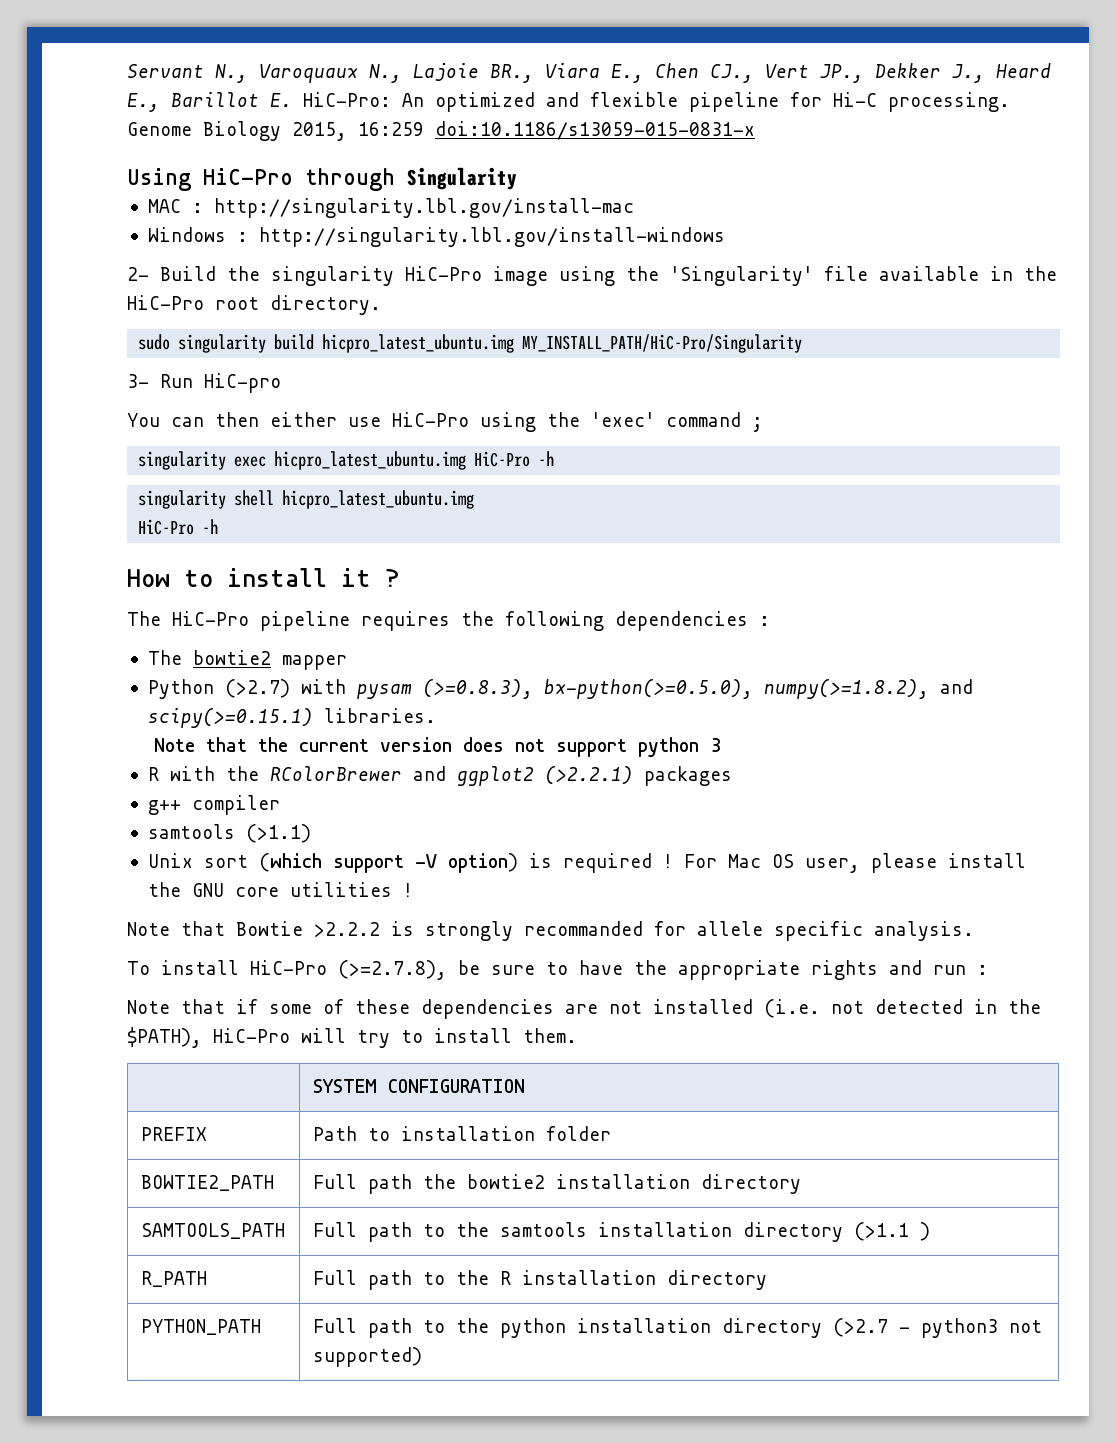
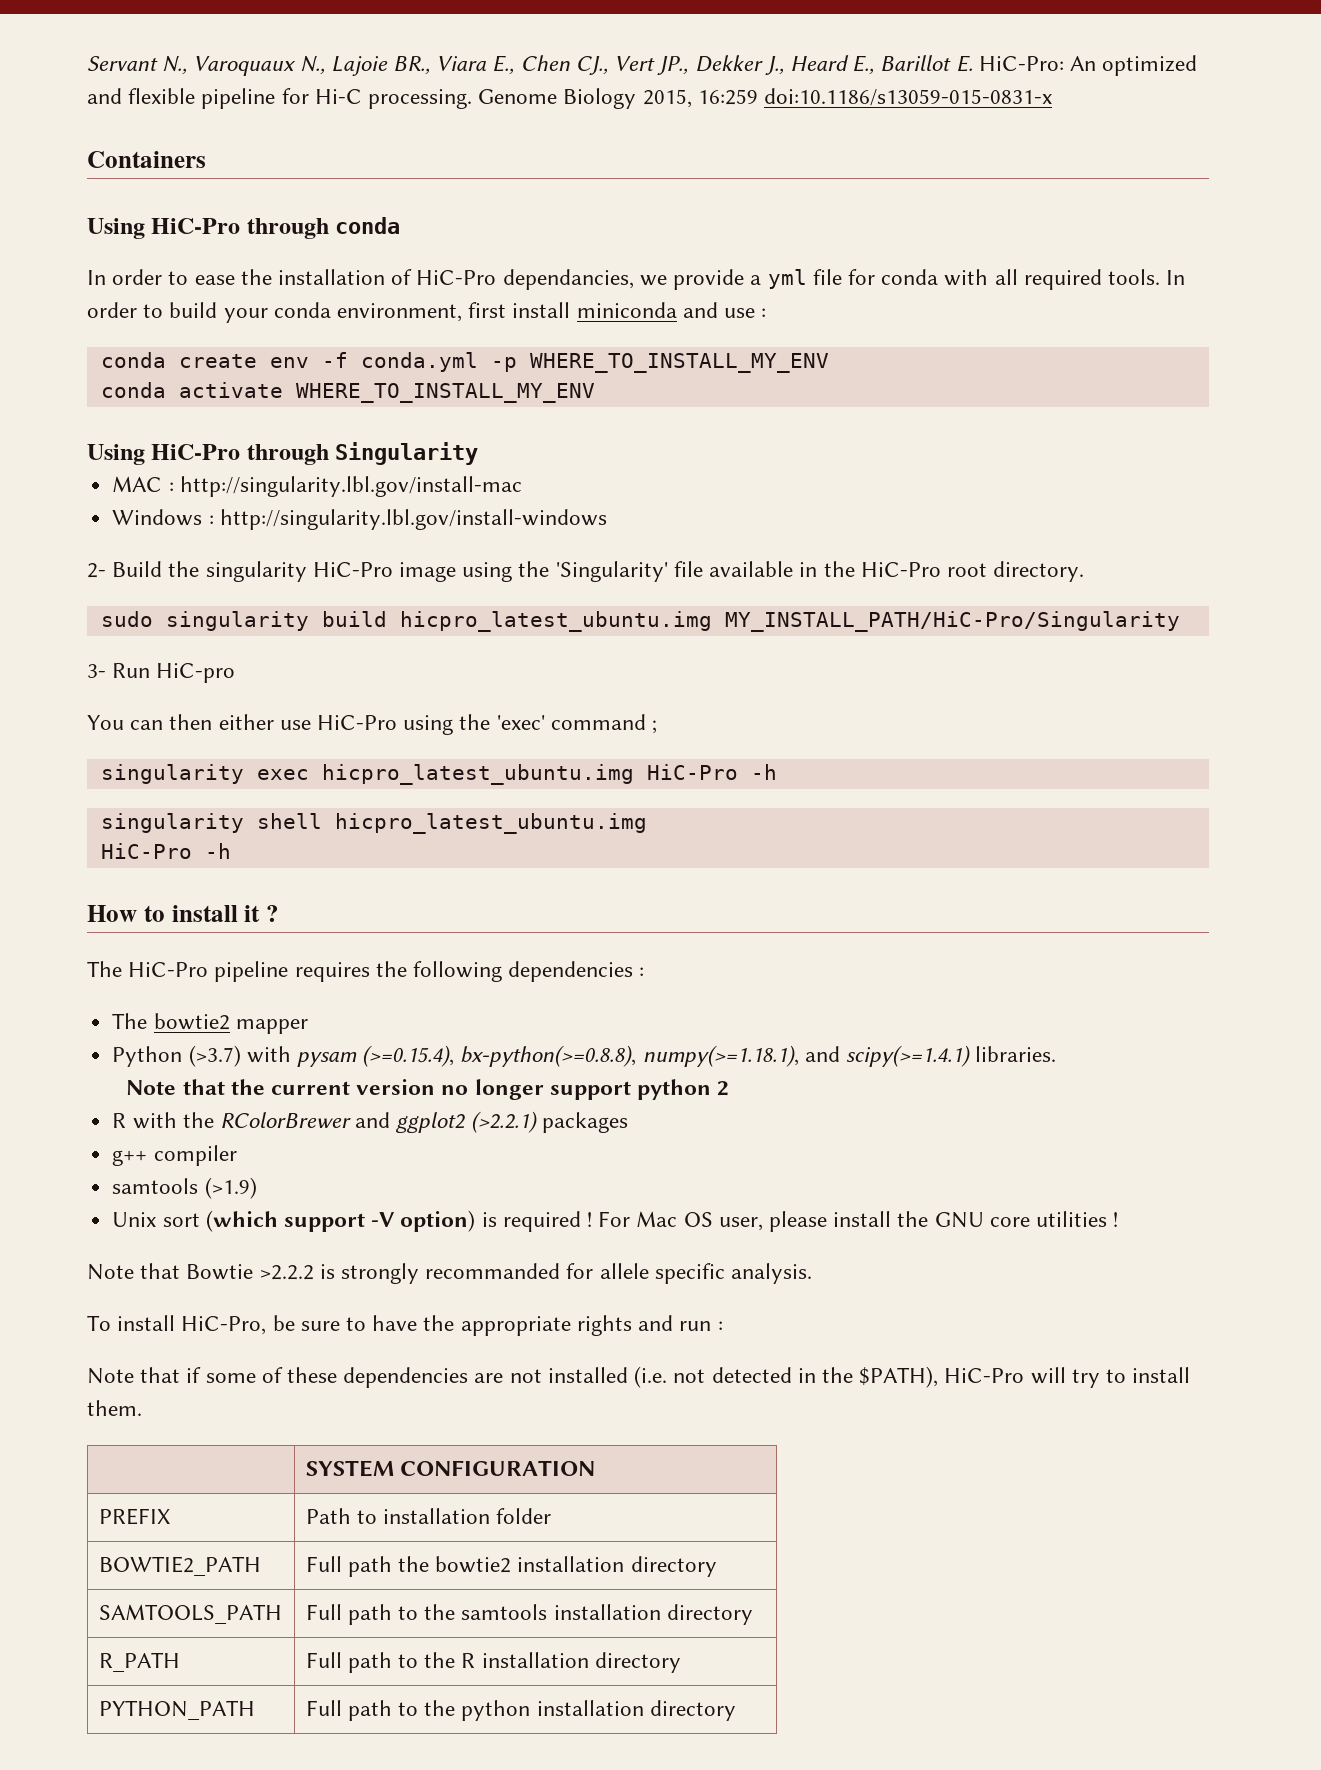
(755, 130) none -> [87,151,206,168] [87,217,401,239] [87,269,1186,290] [87,302,767,323] [100,352,829,373] [100,382,595,403] // Containers // Using HiC-Pro through conda // In order to ease the installation of HiC-Pro dependancies, we provide a yml file for conda with all required tools. In order to build your conda environment, first install miniconda and use : // conda create env -f conda.yml -p WHERE_TO_INSTALL_MY_ENV // conda activate WHERE_TO_INSTALL_MY_ENV
[224,679,290,698] (>2.7) -> [188,1045,241,1067] (>3.7)
[422,679,973,699] [147,708,313,728] (>=0.8.3), bx-python(>=0.5.0), numpy(>=1.8.2), and scipy(>=0.15.1) -> [362,1045,971,1067] (>=0.15.4), bx-python(>=0.8.8), numpy(>=1.18.1), and scipy(>=1.4.1)
[463,737,546,752] does not -> [441,1079,544,1100] no longer
[710,738,722,752] 3 -> [717,1081,730,1096] 2
[245,824,311,843] (>1.1) -> [204,1177,257,1199] (>1.9)
[250,960,447,980] HiC-Pro (>=2.7.8), -> [181,1316,267,1335] HiC-Pro,
[853,1222,930,1241] (>1.1 ) -> (753, 1614) none
[832,1318,1042,1338] [312,1347,422,1367] (>2.7 - python3 not supported) -> (736, 1710) none

